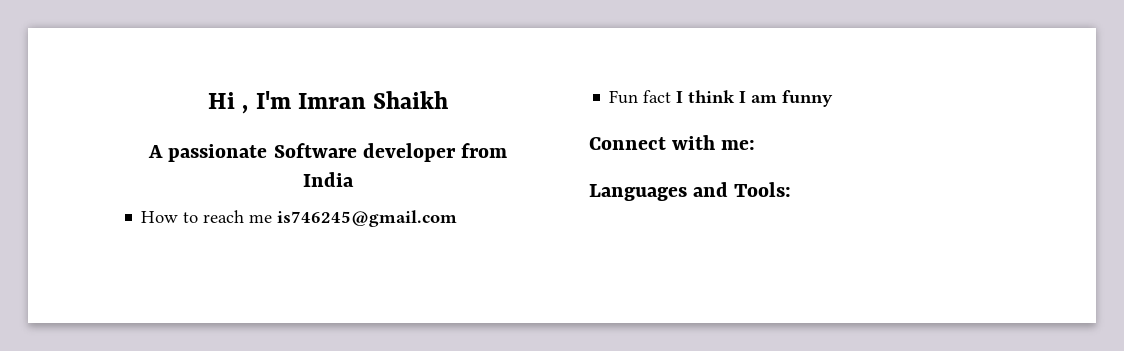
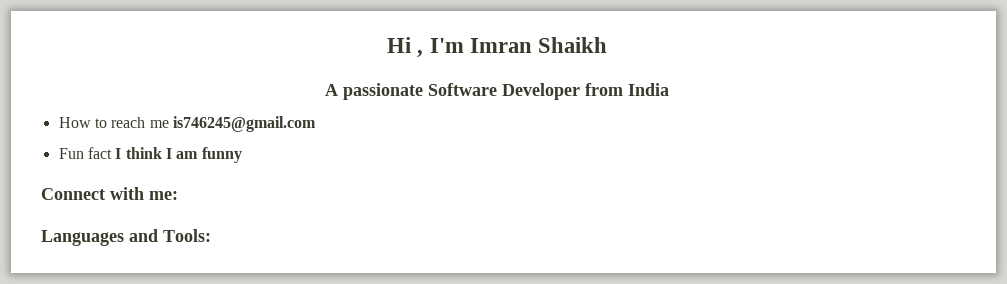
[362,143,456,162] developer -> [502,83,580,100] Developer

